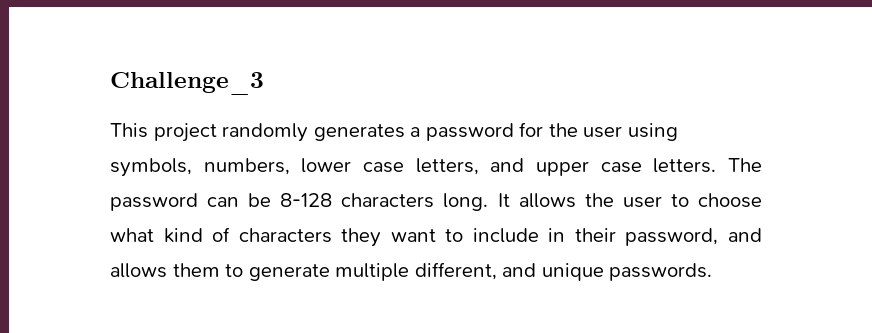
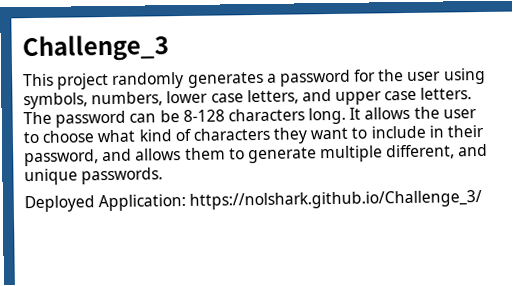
(713, 272) none -> [24,189,483,213] // Deployed Application: https://nolshark.github.io/Challenge_3/

